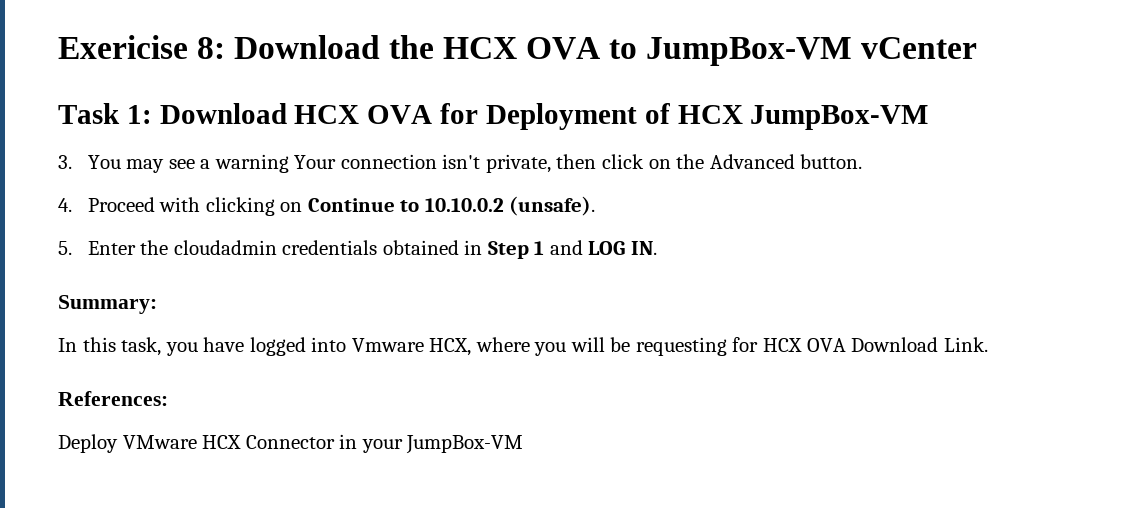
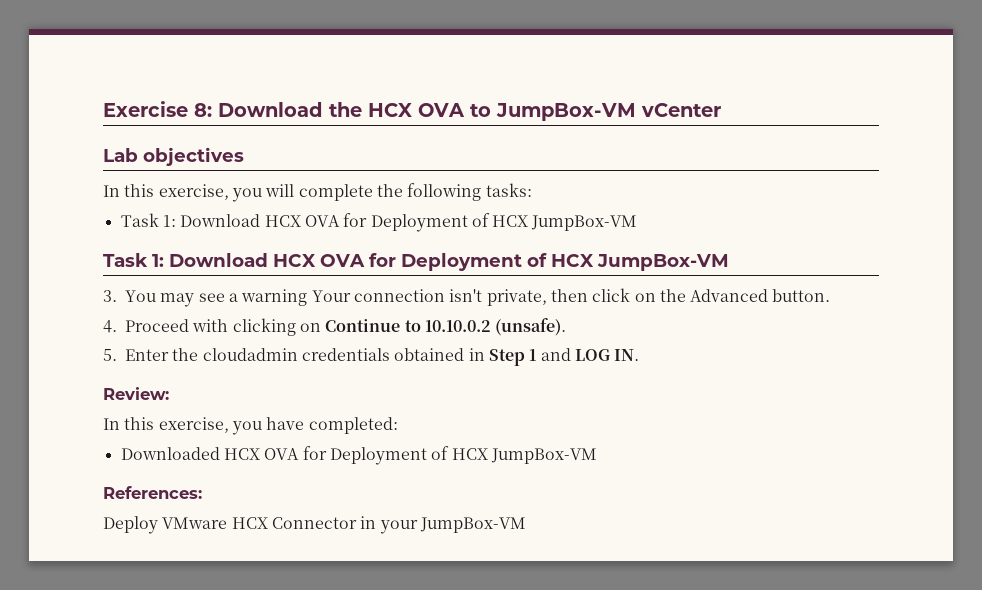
[58,35,188,59] Exericise -> [103,101,188,117] Exercise
(978, 48) none -> [103,147,244,166] [103,183,532,202] [120,213,638,232] // Lab objectives // In this exercise, you will complete the following tasks: // Task 1: Download HCX OVA for Deployment of HCX JumpBox-VM
[58,295,157,314] [58,337,162,356] Summary: // In this task, -> [103,387,169,400] [103,417,229,433] Review: // In this exercise,
[249,337,988,356] logged into Vmware HCX, where you will be requesting for HCX OVA Download Link. -> [308,417,398,434] [120,446,597,465] completed: // Downloaded HCX OVA for Deployment of HCX JumpBox-VM

